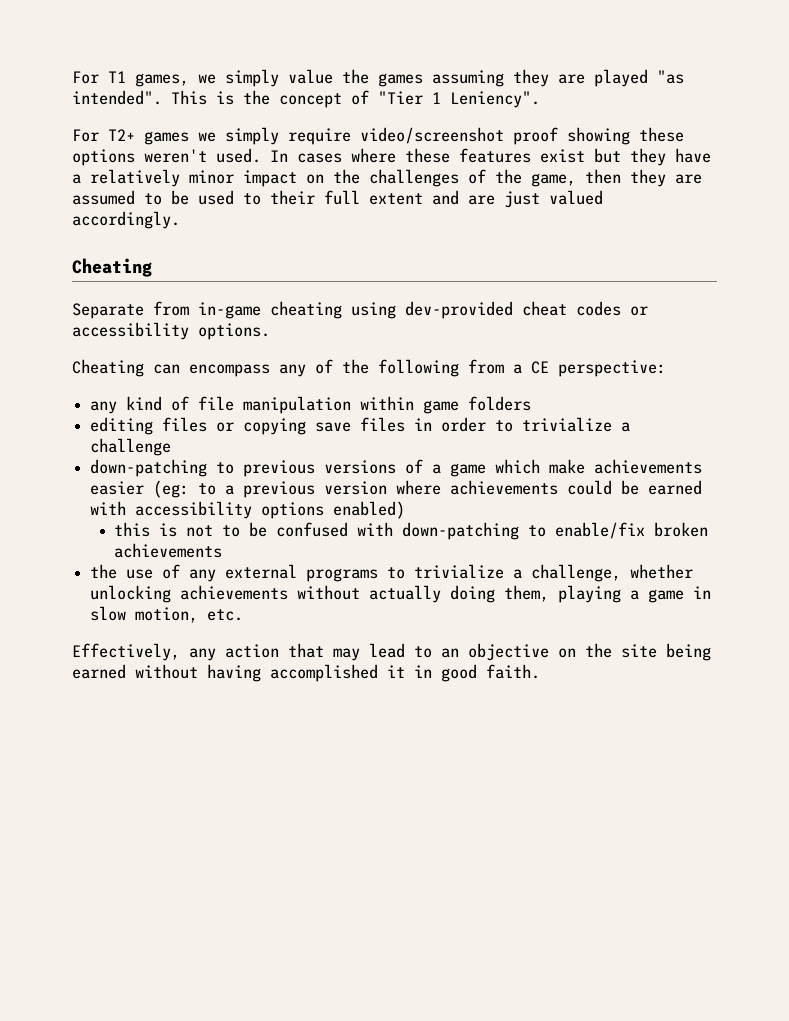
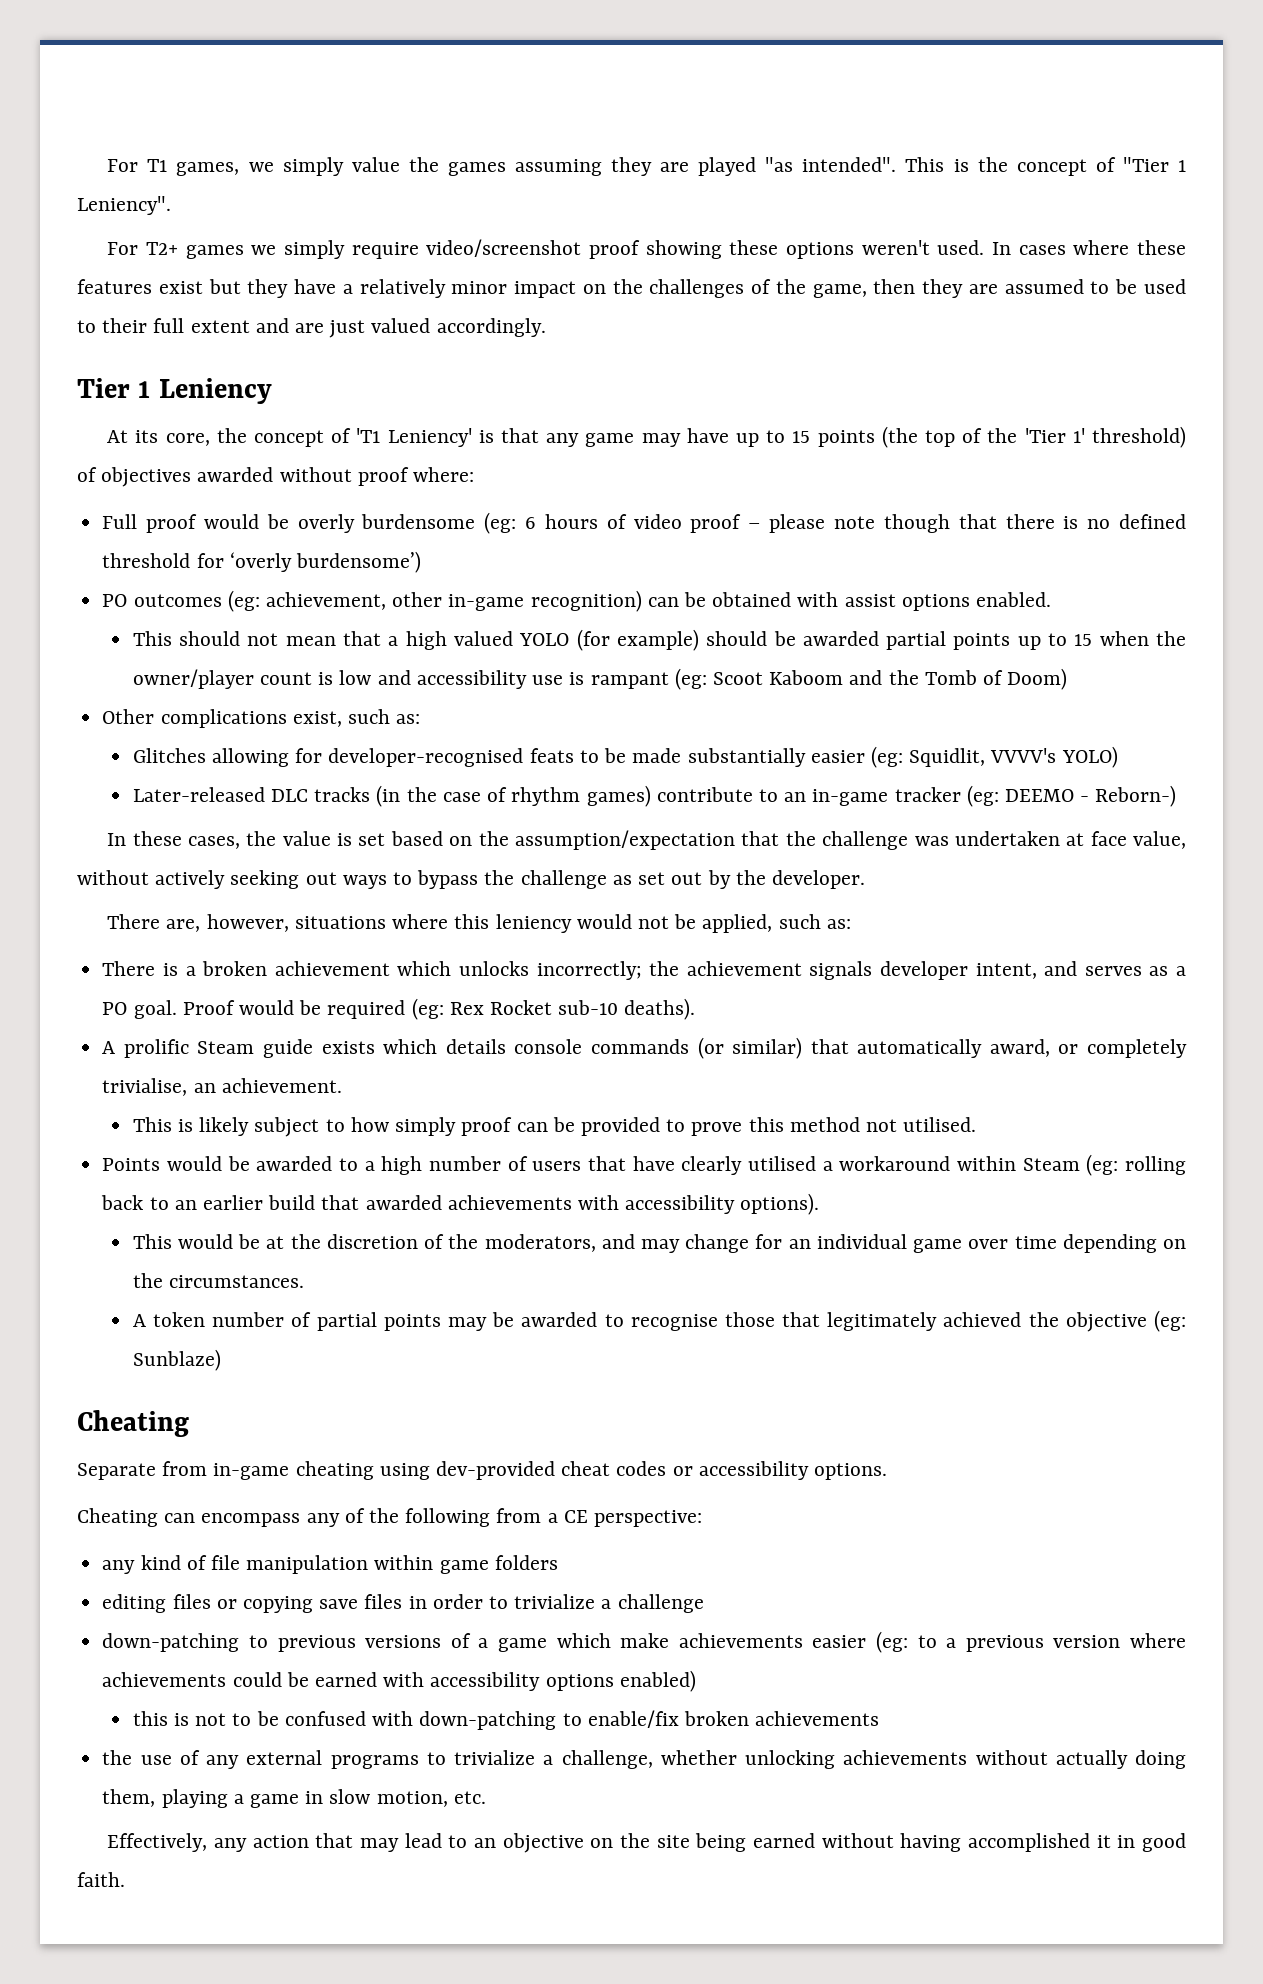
(180, 220) none -> [77,378,272,404] [107,426,1186,448] [77,467,475,487] [102,512,1187,534] [102,551,421,573] [102,590,1052,612] [132,629,1187,651] [132,668,1068,690] [102,709,421,728] [132,746,1118,768] [132,785,1177,807] [107,830,1187,850] [77,870,865,889] [107,914,851,933] [102,961,1187,980] [102,998,696,1020] [102,1037,1188,1059] [102,1078,342,1096] [132,1117,977,1137] [102,1154,1187,1176] [101,1193,820,1215] [132,1234,1186,1253] [132,1273,305,1288] [132,1310,1186,1332] [132,1349,221,1371] // Tier 1 Leniency // At its core, the concept of 'T1 Leniency' is that any game may have up to 15 points (the top of the 'Tier 1' threshold) of objectives awarded without proof where: // Full proof would be overly burdensome (eg: 6 hours of video proof – please note though that there is no defined threshold for ‘overly burdensome’) // PO outcomes (eg: achievement, other in-game recognition) can be obtained with assist options enabled. // This should not mean that a high valued YOLO (for example) should be awarded partial points up to 15 when the owner/player count is low and accessibility use is rampant (eg: Scoot Kaboom and the Tomb of Doom) // Other complications exist, such as: // Glitches allowing for developer-recognised feats to be made substantially easier (eg: Squidlit, VVVV's YOLO) // Later-released DLC tracks (in the case of rhythm games) contribute to an in-game tracker (eg: DEEMO - Reborn-) // In these cases, the value is set based on the assumption/expectation that the challenge was undertaken at face value, without actively seeking out ways to bypass the challenge as set out by the developer. // There are, however, situations where this leniency would not be applied, such as: // There is a broken achievement which unlocks incorrectly; the achievement signals developer intent, and serves as a PO goal. Proof would be required (eg: Rex Rocket sub-10 deaths). // A prolific Steam guide exists which details console commands (or similar) that automatically award, or completely trivialise, an achievement. // This is likely subject to how simply proof can be provided to prove this method not utilised. // Points would be awarded to a high number of users that have clearly utilised a workaround within Steam (eg: rolling back to an earlier build that awarded achievements with accessibility options). // This would be at the discretion of the moderators, and may change for an individual game over time depending on the circumstances. // A token number of partial points may be awarded to recognise those that legitimately achieved the objective (eg: Sunblaze)

